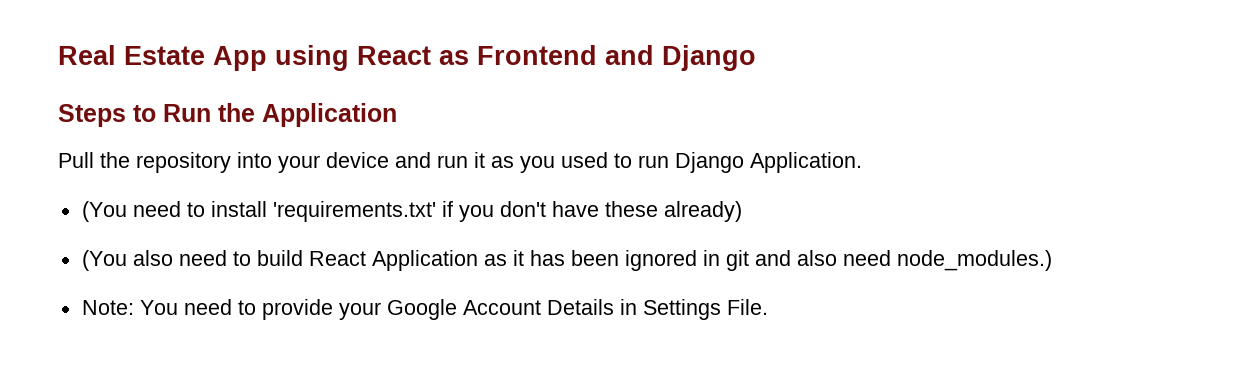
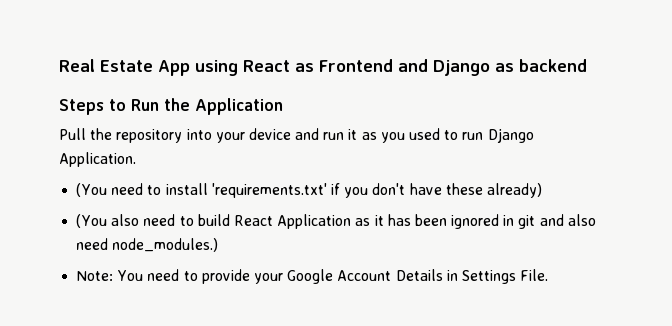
(756, 58) none -> [495,59,587,72] as backend

